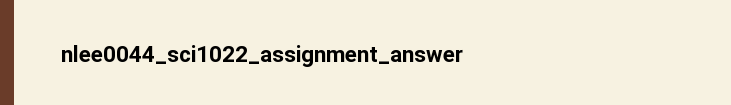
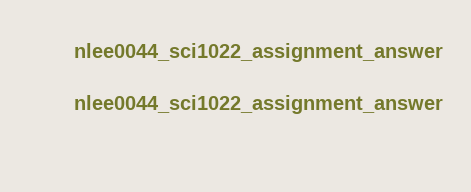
[61,45,463,67] nlee0044_sci1022_assignment_answer -> [74,43,443,62] [74,95,443,114] nlee0044_sci1022_assignment_answer // nlee0044_sci1022_assignment_answer

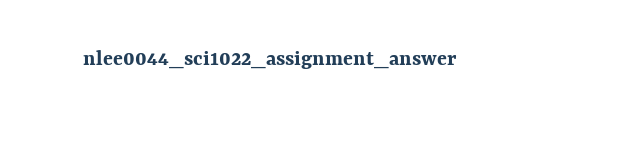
[74,43,443,62] [74,95,443,114] nlee0044_sci1022_assignment_answer // nlee0044_sci1022_assignment_answer -> [83,50,457,69] nlee0044_sci1022_assignment_answer

